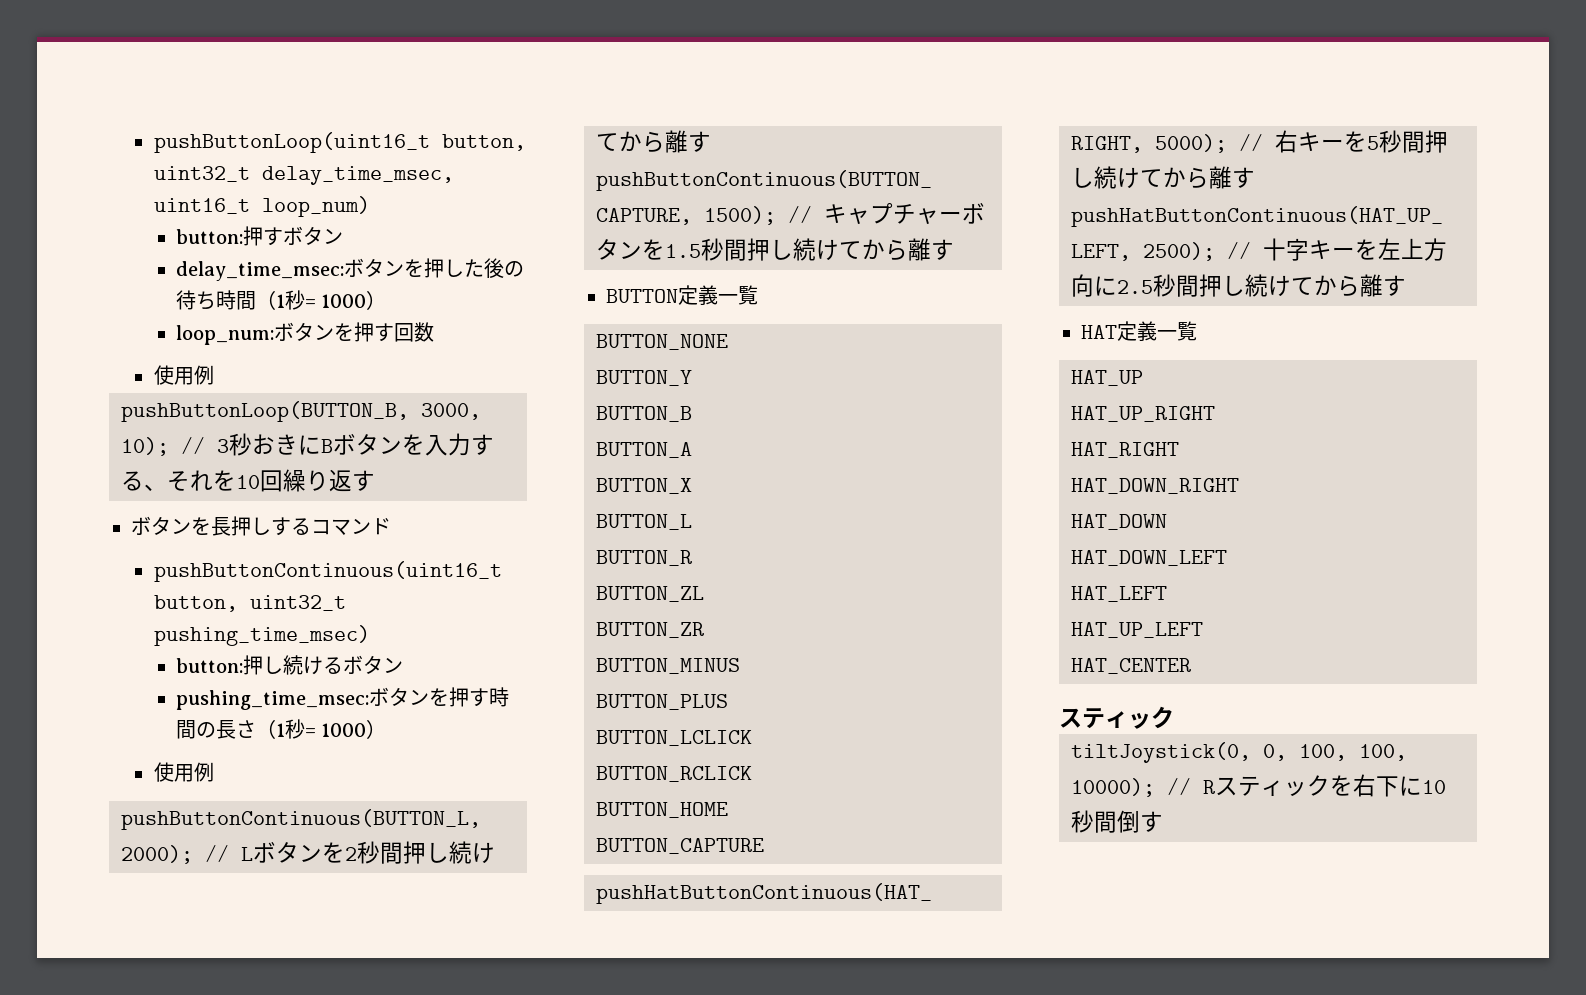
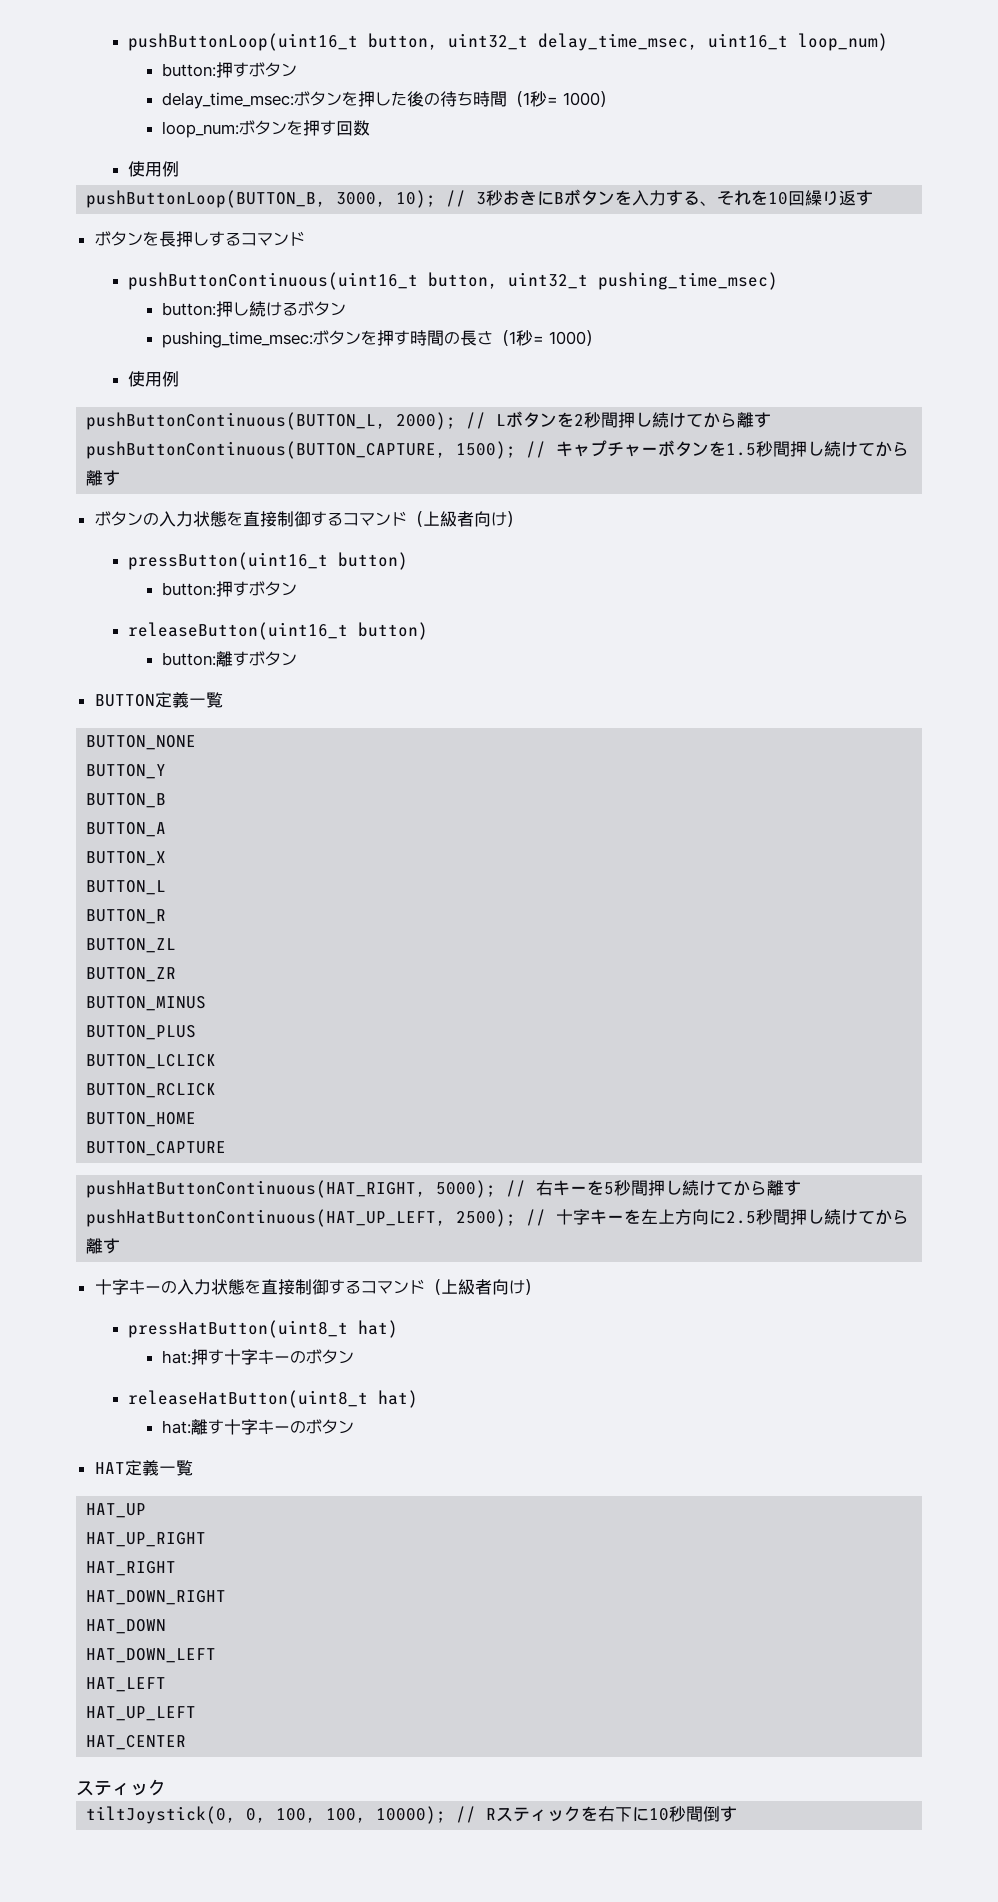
(954, 249) none -> [94,511,523,527] [128,552,409,570] [162,581,298,597] [128,622,429,640] [162,651,298,667] // ボタンの入力状態を直接制御するコマンド（上級者向け） // pressButton(uint16_t button) // button:押すボタン // releaseButton(uint16_t button) // button:離すボタン
(1406, 285) none -> [94,1279,541,1295] [128,1320,399,1338] [162,1349,355,1365] [128,1390,419,1408] [162,1419,355,1435] // 十字キーの入力状態を直接制御するコマンド（上級者向け） // pressHatButton(uint8_t hat) // hat:押す十字キーのボタン // releaseHatButton(uint8_t hat) // hat:離す十字キーのボタン

